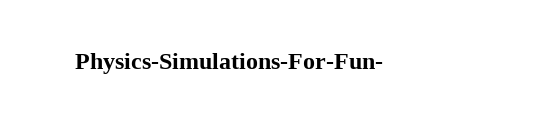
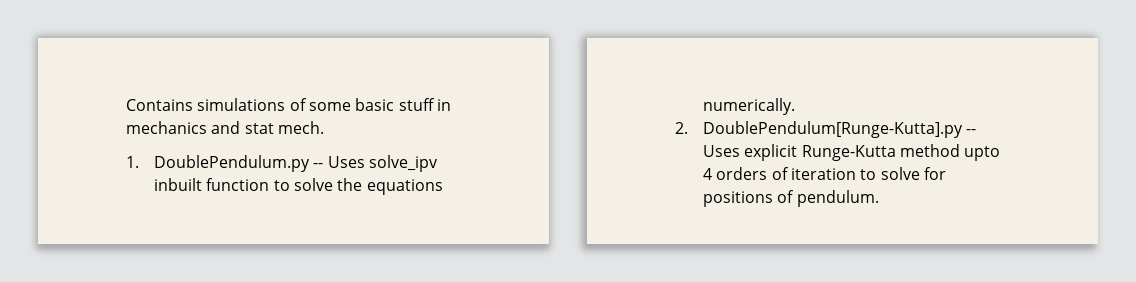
[75,53,383,74] Physics-Simulations-For-Fun- -> [126,98,451,111] [126,121,324,134] [126,155,438,172] [153,178,443,195] [702,98,795,115] [675,121,977,138] [702,144,1001,161] [702,167,946,180] [702,190,879,207] Contains simulations of some basic stuff in mechanics and stat mech. // 1. DoublePendulum.py -- Uses solve_ipv inbuilt function to solve the equations numerically. // 2. DoublePendulum[Runge-Kutta].py -- Uses explicit Runge-Kutta method upto 4 orders of iteration to solve for positions of pendulum.

